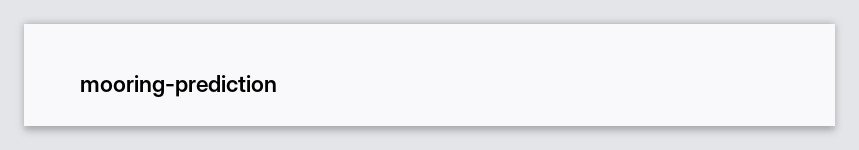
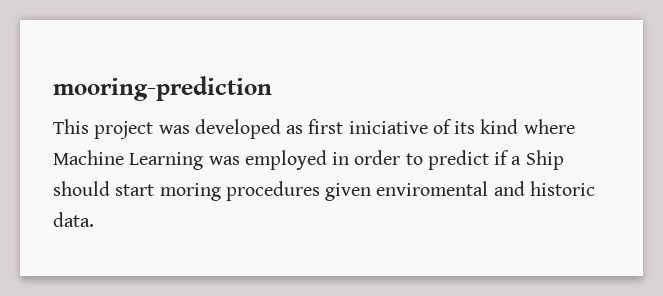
(277, 86) none -> [53,119,575,139] [53,150,564,170] [53,181,595,201] [53,212,94,227] // This project was developed as first iniciative of its kind where Machine Learning was employed in order to predict if a Ship should start moring procedures given enviromental and historic data.

